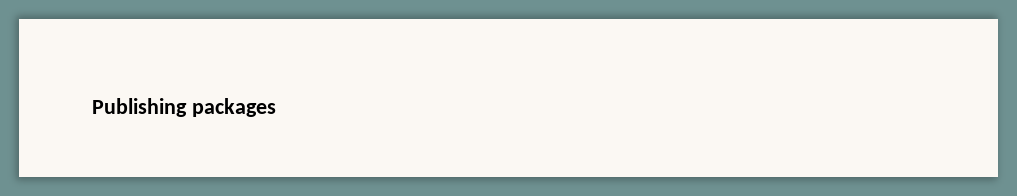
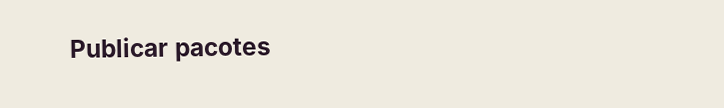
[92,98,276,117] Publishing packages -> [69,36,272,62] Publicar pacotes

